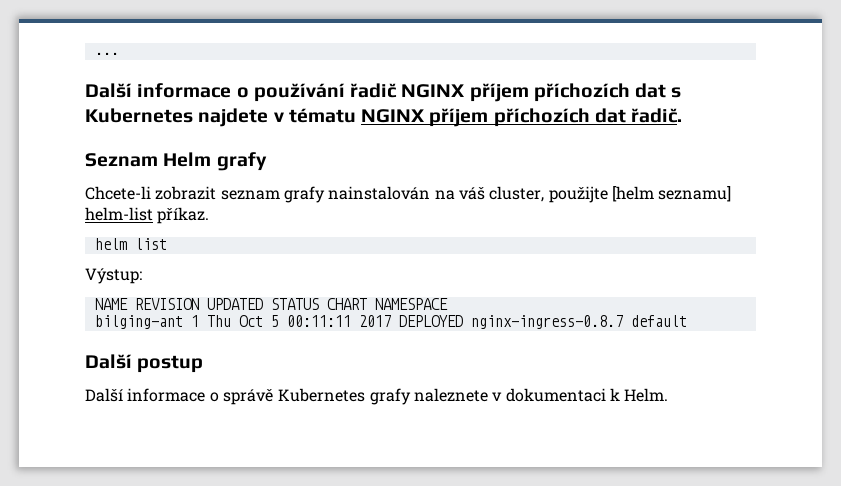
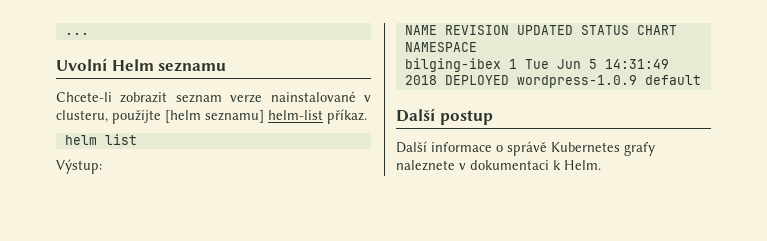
[85,83,682,102] [85,108,683,127] [85,152,267,171] [85,186,545,203] Další informace o používání řadič NGINX příjem příchozích dat s Kubernetes najdete v tématu NGINX příjem příchozích dat řadič. // Seznam Helm grafy // Chcete-li zobrazit seznam grafy nainstalován na váš cluster, -> [56,58,227,72] [56,91,371,103] [56,110,108,123] Uvolní Helm seznamu // Chcete-li zobrazit seznam verze nainstalované v clusteru,
[94,315,623,329] bilging-ant 1 Thu Oct 5 00:11:11 2017 DEPLOYED nginx-ingress-0.8.7 -> [404,58,669,72] [404,75,637,88] bilging-ibex 1 Tue Jun 5 14:31:49 2018 DEPLOYED wordpress-1.0.9

